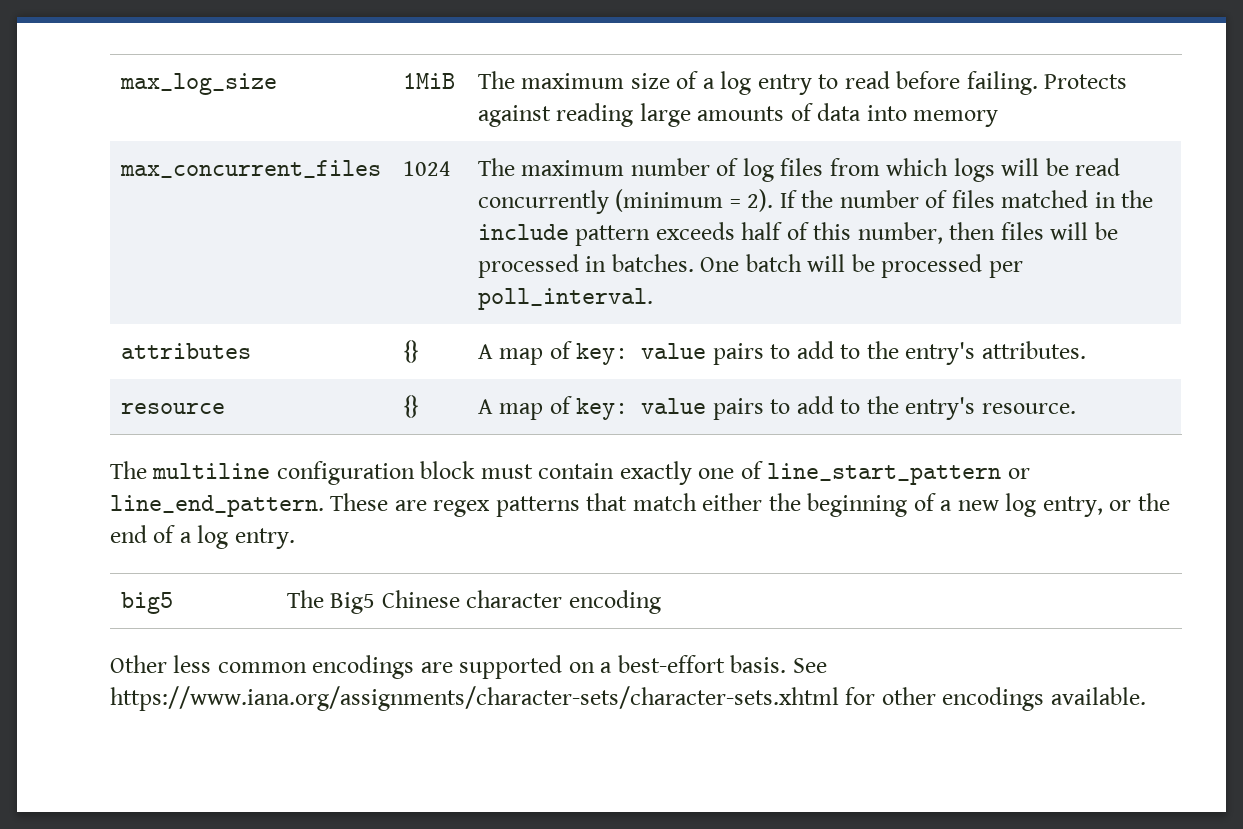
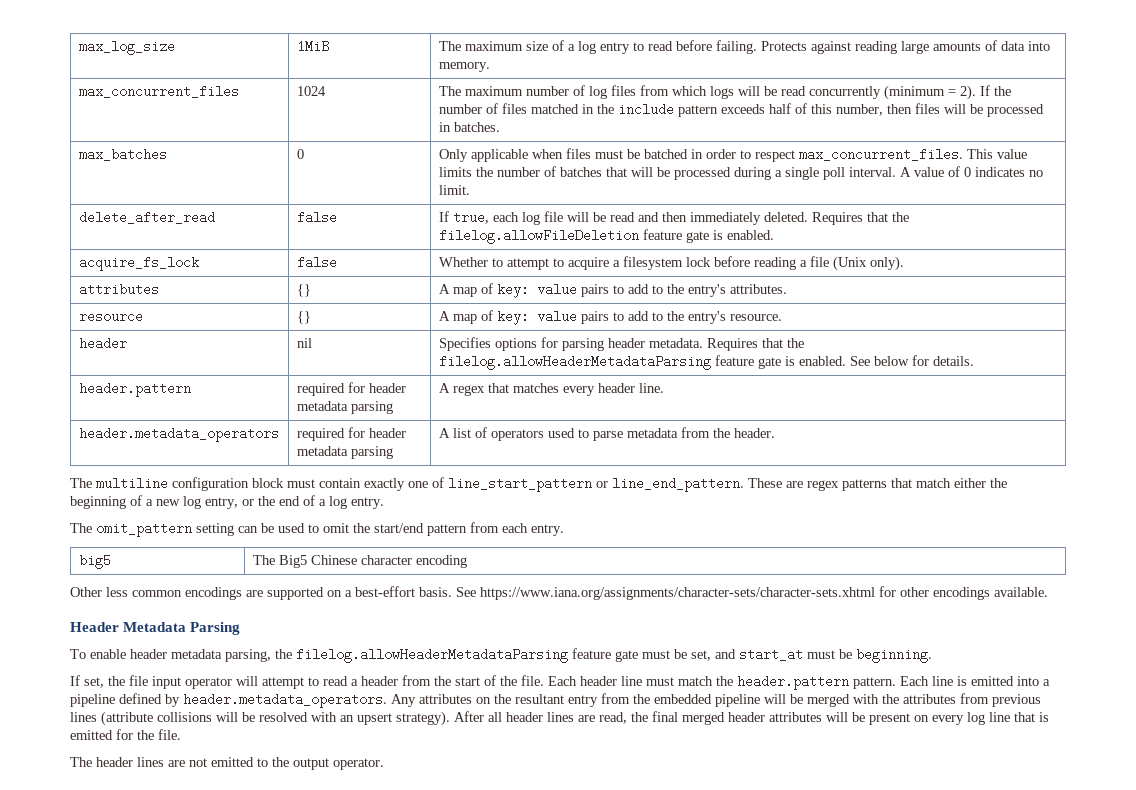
[913,110,999,127] memory -> [438,62,490,72] memory.
[700,254,1023,278] [477,288,653,310] One batch will be processed per poll_interval. -> [78,148,167,161] [296,149,304,159] [438,148,1027,162] [438,166,1043,180] [438,185,470,195] [78,211,215,224] [296,211,337,224] [438,211,909,225] [438,229,774,244] [78,256,199,271] [296,256,337,269] [438,256,904,271] // max_batches | 0 | Only applicable when files must be batched in order to respect max_concurrent_files. This value limits the number of batches that will be processed during a single poll interval. A value of 0 indicates no limit. // delete_after_read | false | If true, each log file will be read and then immediately deleted. Requires that the filelog.allowFileDeletion feature gate is enabled. // acquire_fs_lock | false | Whether to attempt to acquire a filesystem lock before reading a file (Unix only).
(1076, 408) none -> [78,337,127,350] [296,338,312,348] [438,337,804,351] [438,355,974,370] [78,382,191,397] [296,382,406,396] [296,401,393,414] [438,383,664,396] [78,427,279,442] [296,427,406,441] [296,446,393,459] [438,427,775,441] // header | nil | Specifies options for parsing header metadata. Requires that the filelog.allowHeaderMetadataParsing feature gate is enabled. See below for details. // header.pattern | required for header metadata parsing | A regex that matches every header line. // header.metadata_operators | required for header metadata parsing | A list of operators used to parse metadata from the header.
(295, 538) none -> [70,522,564,537] // The omit_pattern setting can be used to omit the start/end pattern from each entry.
(1146, 696) none -> [70,622,241,635] [70,648,932,663] [70,675,1050,690] [70,693,1041,708] [70,711,1049,726] [70,729,181,740] [70,757,384,770] // Header Metadata Parsing // To enable header metadata parsing, the filelog.allowHeaderMetadataParsing feature gate must be set, and start_at must be beginning. // If set, the file input operator will attempt to read a header from the start of the file. Each header line must match the header.pattern pattern. Each line is emitted into a pipeline defined by header.metadata_operators. Any attributes on the resultant entry from the embedded pipeline will be merged with the attributes from previous lines (attribute collisions will be resolved with an upsert strategy). After all header lines are read, the final merged header attributes will be present on every log line that is emitted for the file. // The header lines are not emitted to the output operator.

